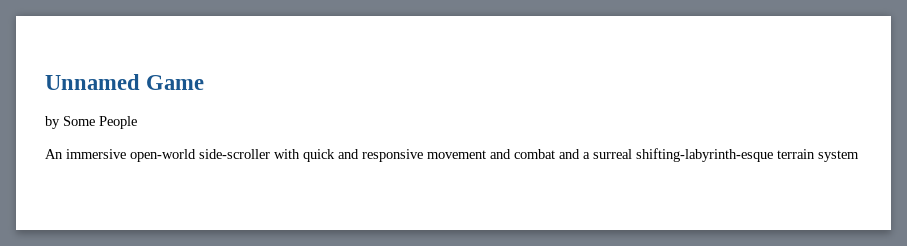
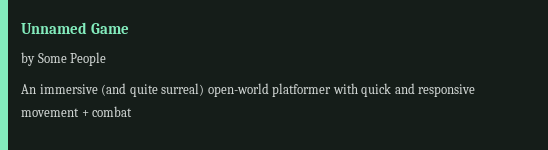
[130,149,270,162] open-world side-scroller -> [101,83,332,97] (and quite surreal) open-world platformer
[490,148,859,162] and combat and a surreal shifting-labyrinth-esque terrain system -> [81,106,133,117] + combat

